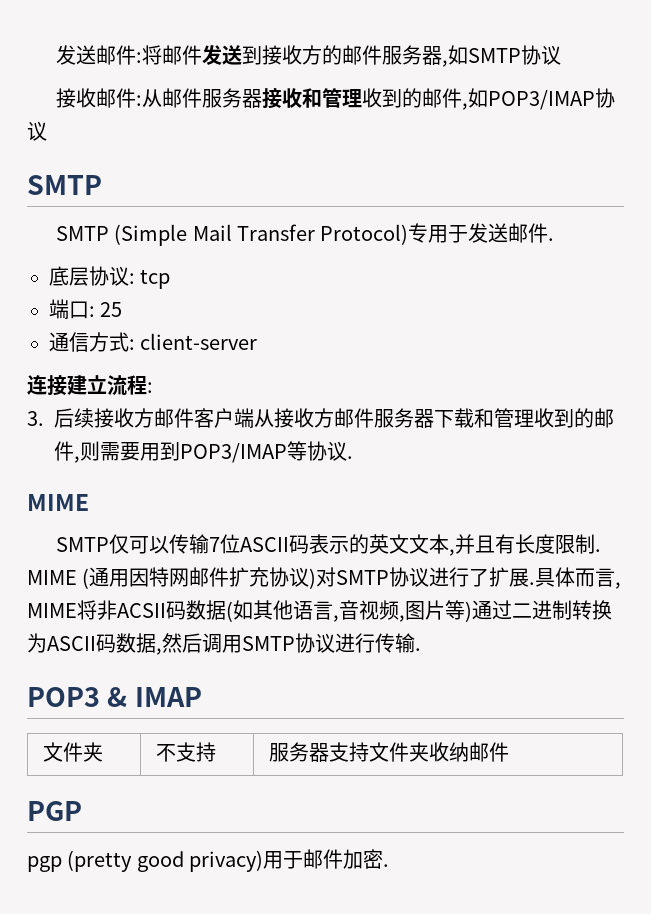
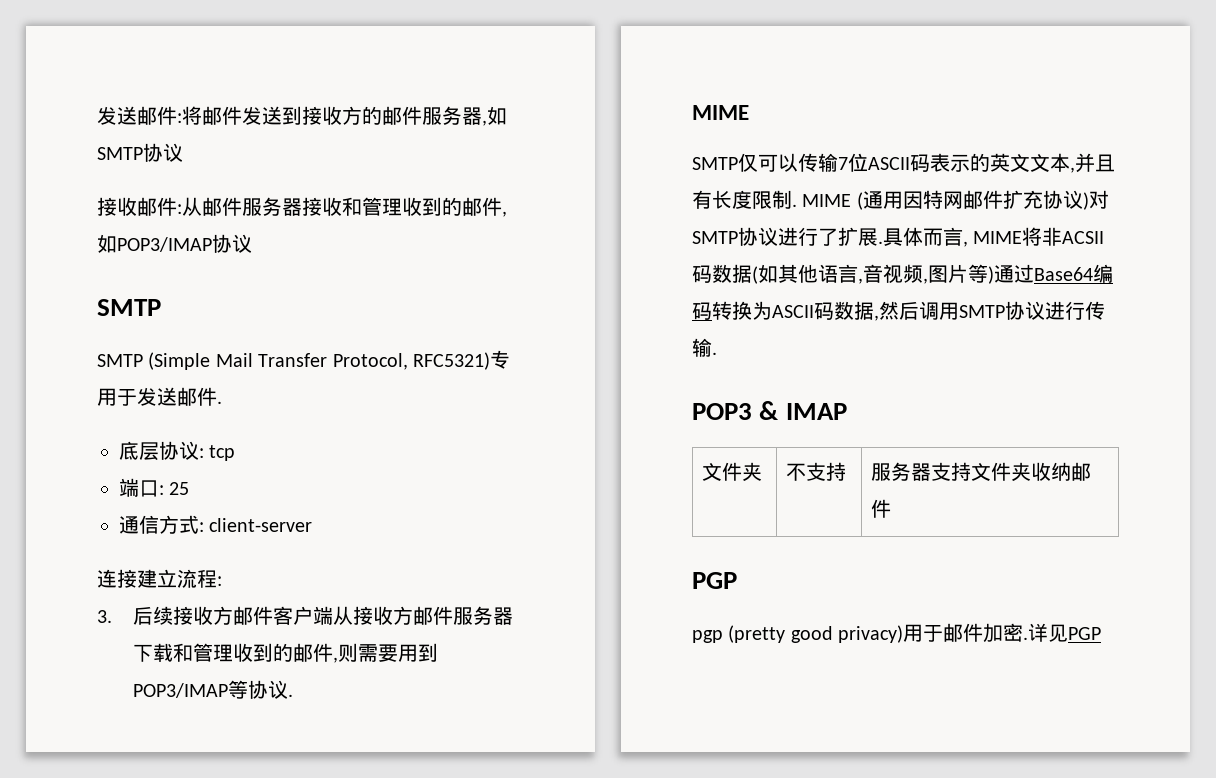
[320,224,409,245] Protocol) -> [332,352,490,370] Protocol, RFC5321)
[512,600,572,620] 二进制 -> [1034,264,1113,283] [692,302,712,320] Base64编码
(390, 865) none -> [1028,623,1102,642] 详见PGP

